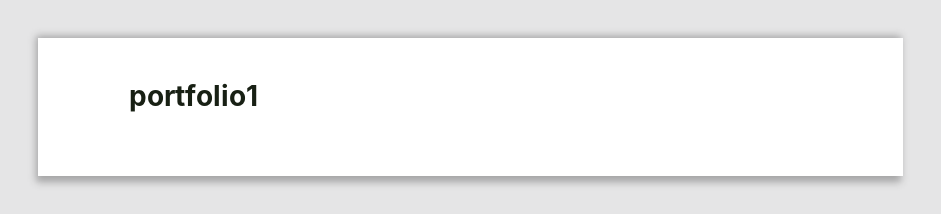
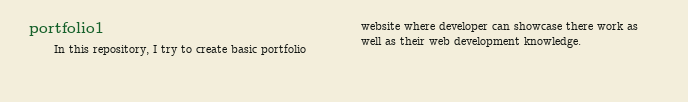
(258, 97) none -> [53,44,306,56] [361,22,638,32] [361,37,581,48] // In this repository, I try to create basic portfolio website where developer can showcase there work as well as their web development knowledge.

